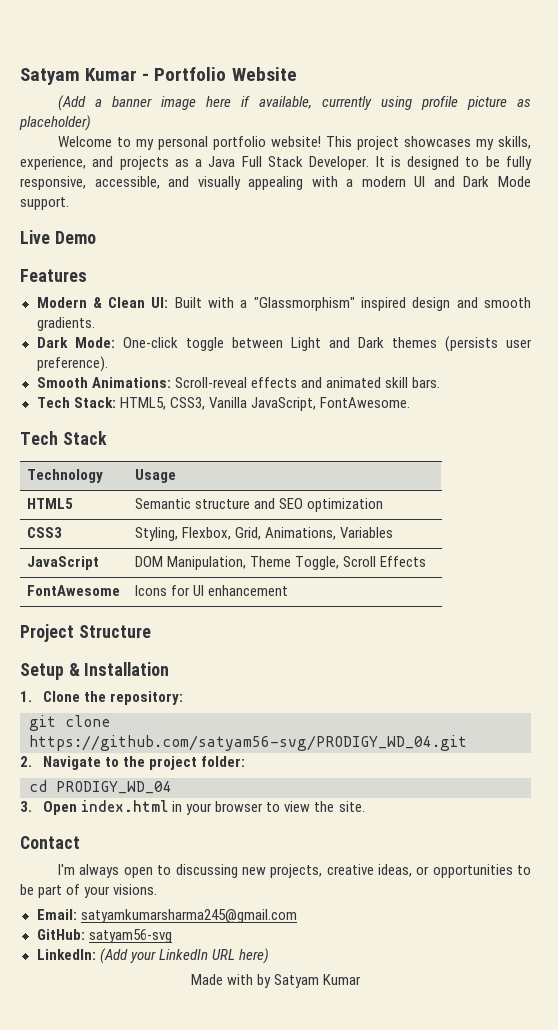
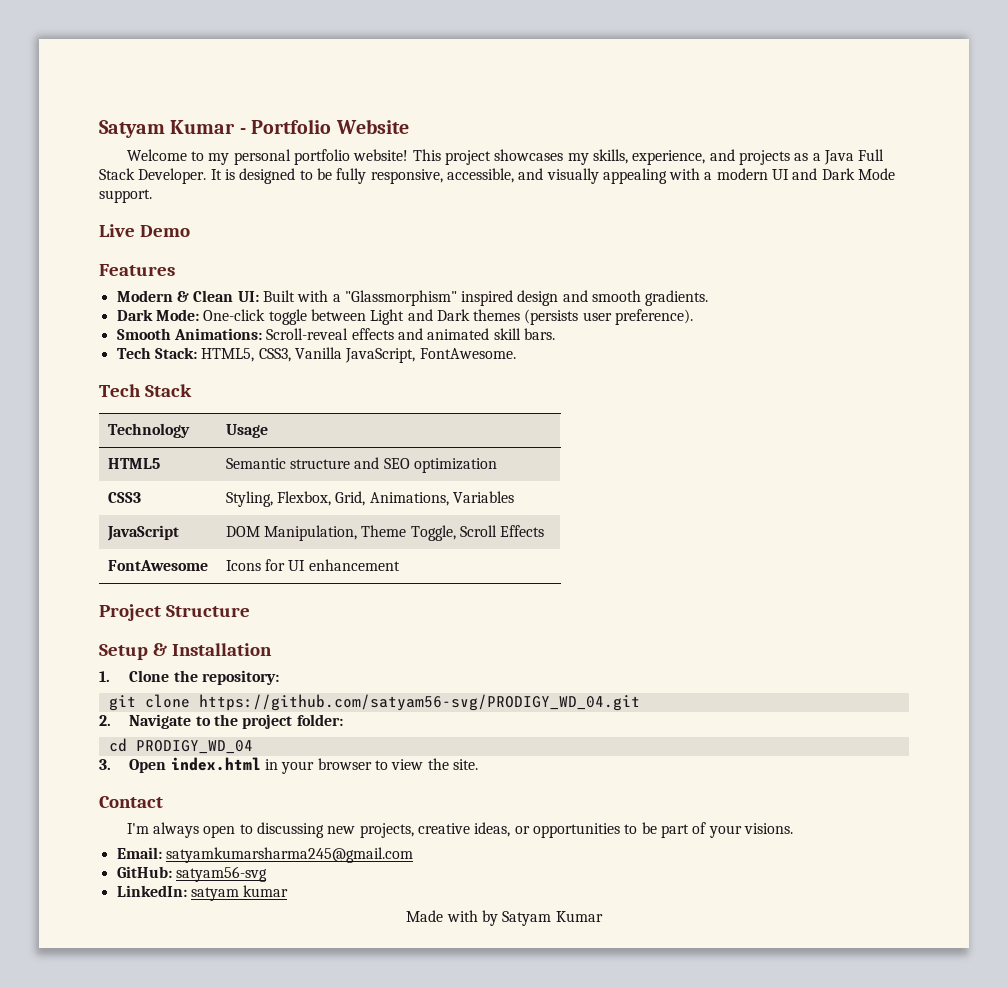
[58,95,531,111] [19,115,91,131] // (Add a banner image here if available, currently using profile picture as placeholder) -> (409, 126) none
[99,948,269,964] (Add your LinkedIn URL here) -> [190,885,289,901] satyam kumar

